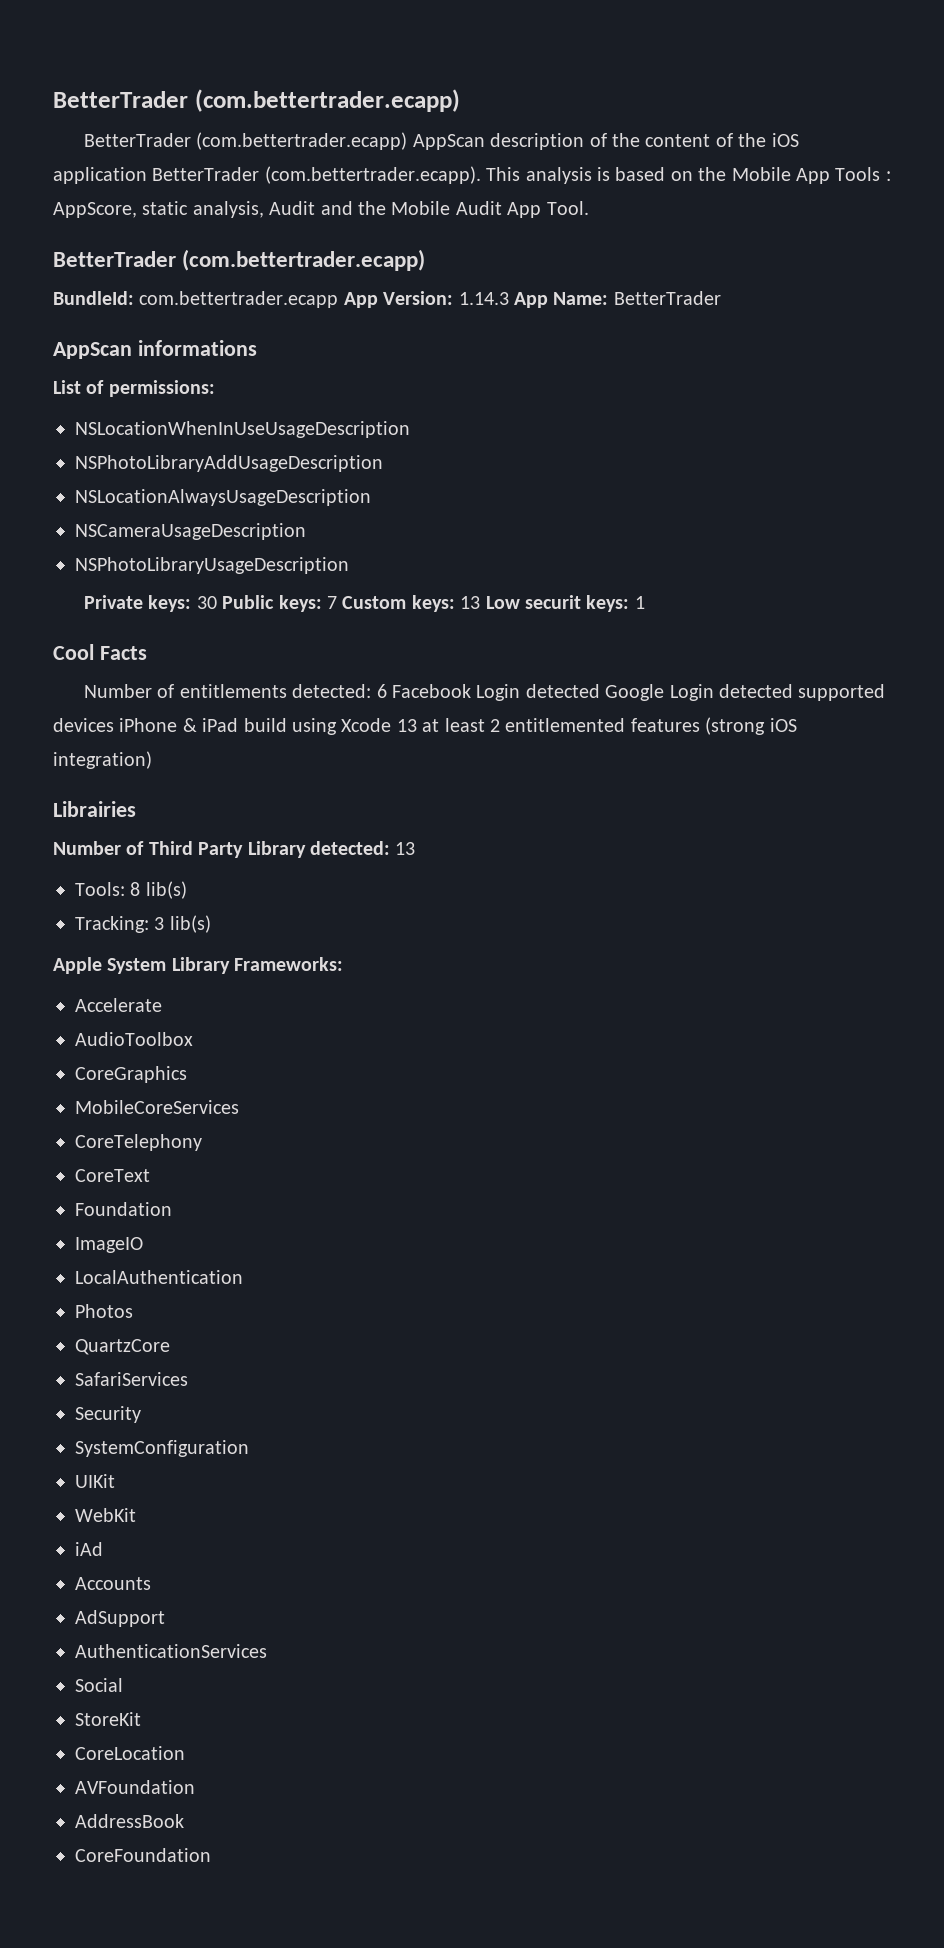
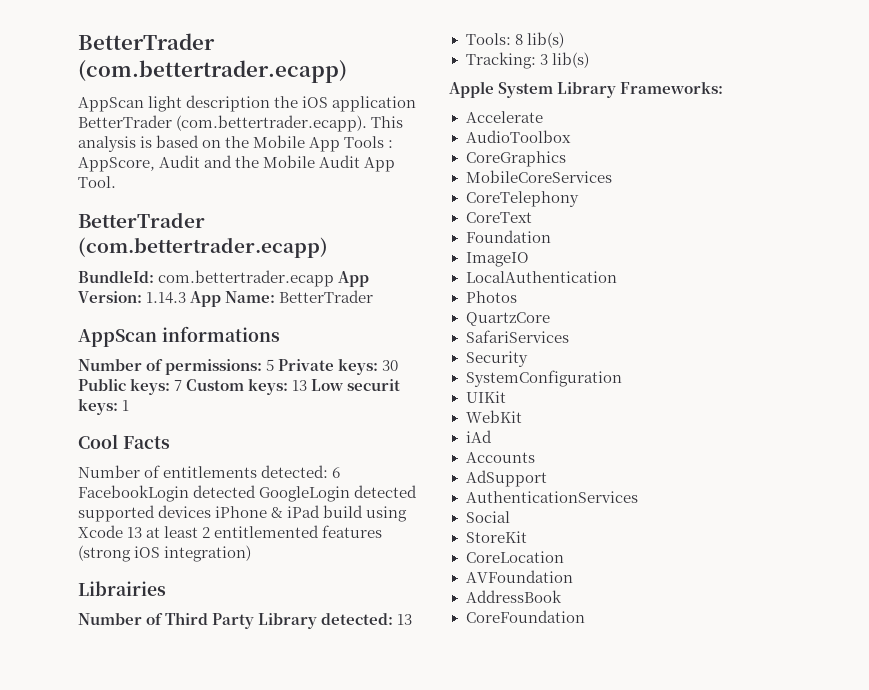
[53,89,460,112] [83,132,733,150] BetterTrader (com.bettertrader.ecapp) // BetterTrader (com.bettertrader.ecapp) AppScan description of the content of -> [78,33,215,50] [78,60,347,83] [78,95,271,112] BetterTrader (com.bettertrader.ecapp) // AppScan light description
[142,201,264,218] static analysis, -> (155, 164) none
[53,380,81,394] List -> [78,359,142,371] Number
[75,421,410,438] [75,455,383,472] [75,489,371,506] [75,523,306,540] [75,557,349,574] // NSLocationWhenInUseUsageDescription // NSPhotoLibraryAddUsageDescription // NSLocationAlwaysUsageDescription // NSCameraUsageDescription // NSPhotoLibraryUsageDescription // -> [266,359,275,371] 5
[391,684,714,701] Facebook Login detected Google Login -> [78,485,351,502] FacebookLogin detected GoogleLogin

